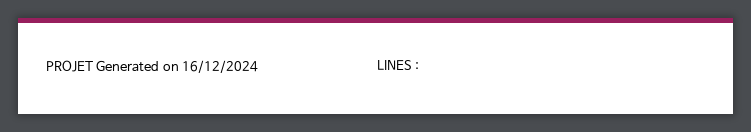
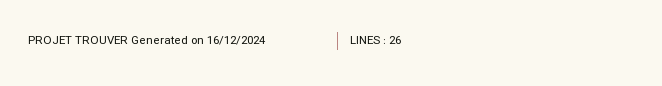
(93, 66) none -> [75,36,129,44] TROUVER
(420, 66) none -> [389,36,402,44] 26

